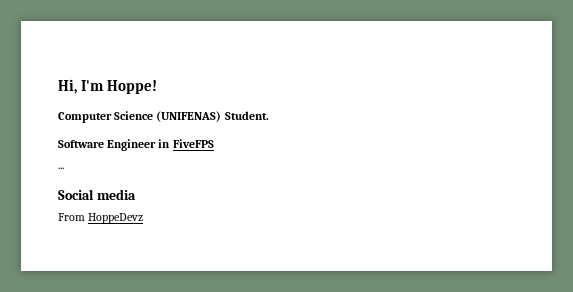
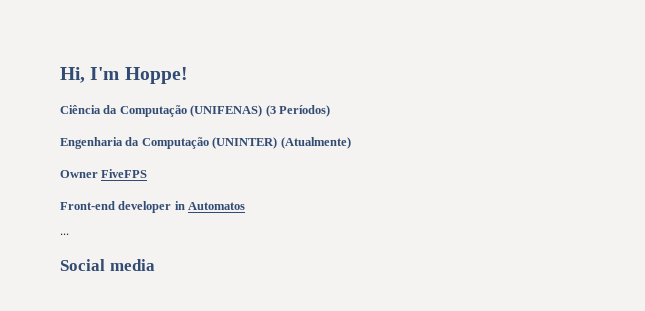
[58,111,269,123] [58,139,214,151] Computer Science (UNIFENAS) Student. // Software Engineer in FiveFPS -> [60,105,330,117] [60,137,351,149] [60,169,148,178] [60,201,246,213] Ciência da Computação (UNIFENAS) (3 Períodos) // Engenharia da Computação (UNINTER) (Atualmente) // Owner FiveFPS // Front-end developer in Automatos
[58,213,144,224] // From HoppeDevz -> (155, 265) none

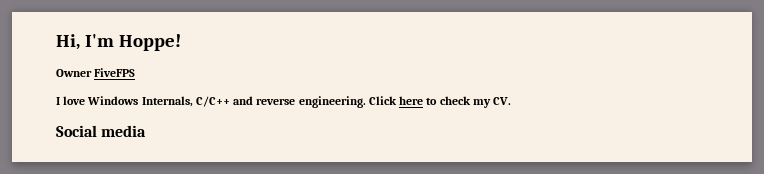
[60,105,330,117] [60,137,351,149] [60,169,148,178] [60,201,246,213] [60,233,69,235] Ciência da Computação (UNIFENAS) (3 Períodos) // Engenharia da Computação (UNINTER) (Atualmente) // Owner FiveFPS // Front-end developer in Automatos // ... -> [56,68,136,77] [56,96,512,108] Owner FiveFPS // I love Windows Internals, C/C++ and reverse engineering. Click here to check my CV.

